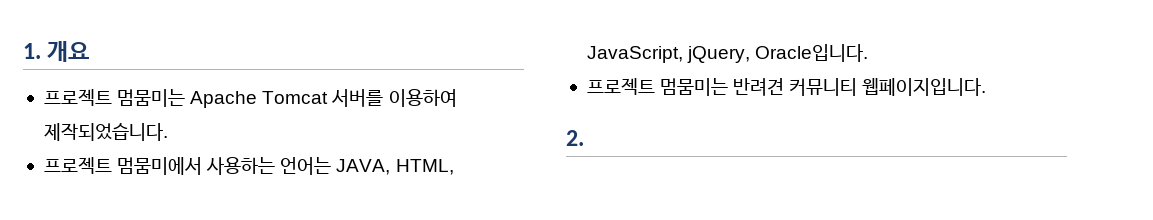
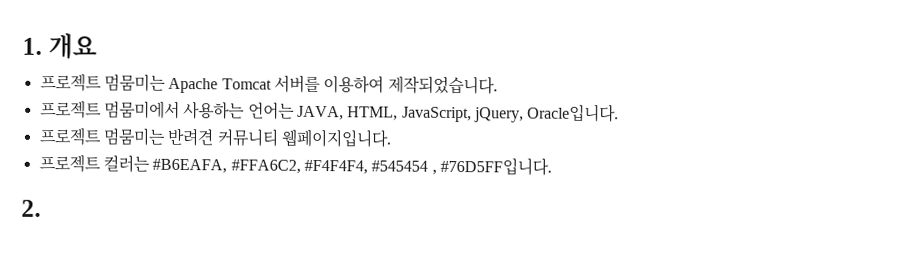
(987, 87) none -> [38,153,552,176] // 프로젝트 컬러는 #B6EAFA, #FFA6C2, #F4F4F4, #545454 , #76D5FF입니다.

